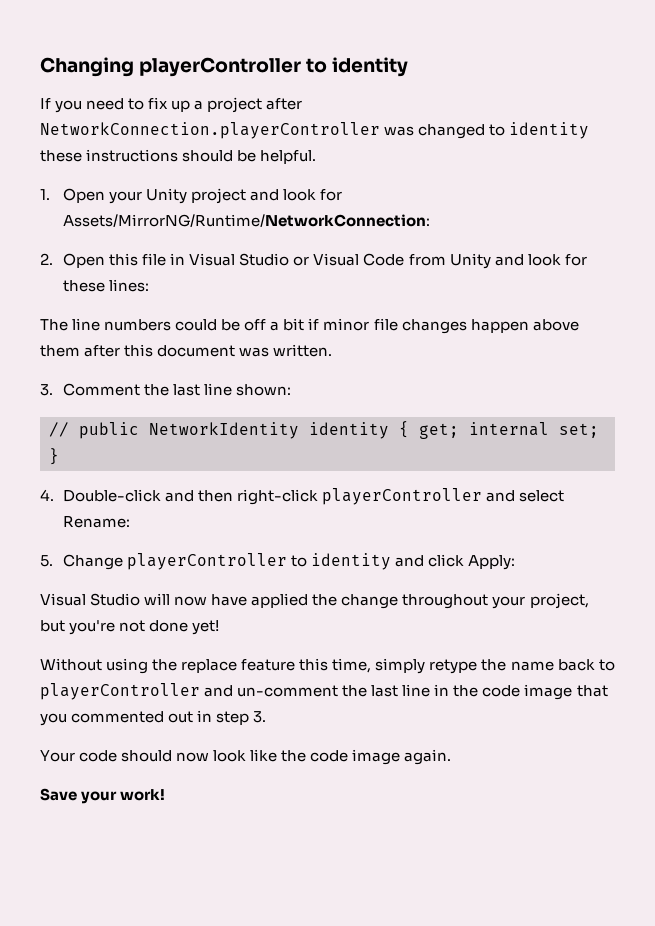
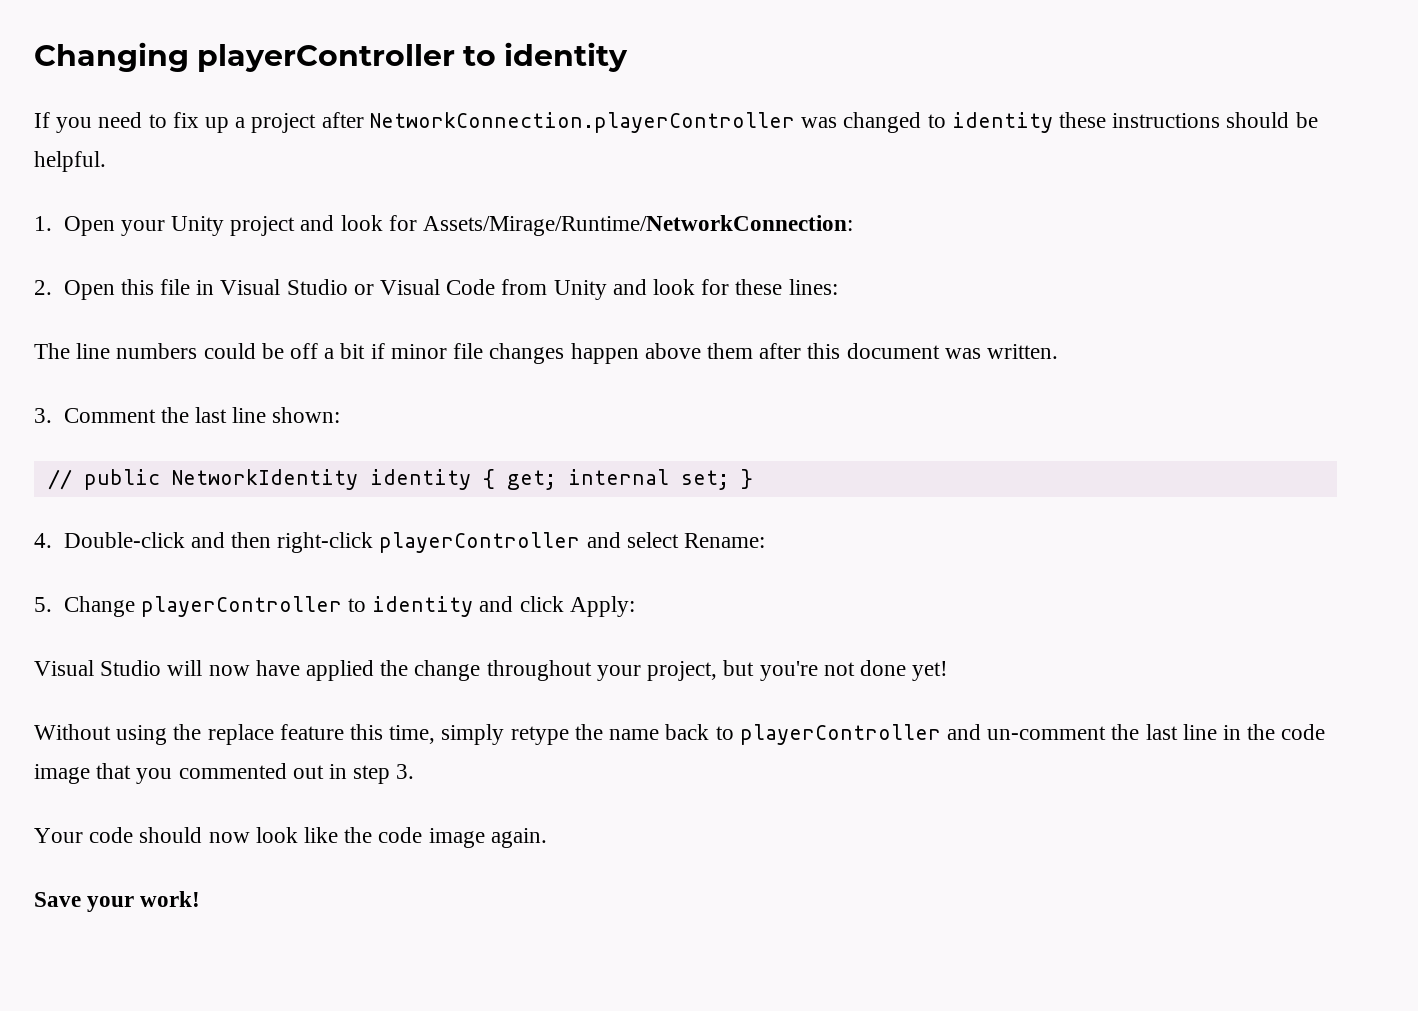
[63,214,431,227] Assets/MirrorNG/Runtime/NetworkConnection: -> [422,215,853,236] Assets/Mirage/Runtime/NetworkConnection:

